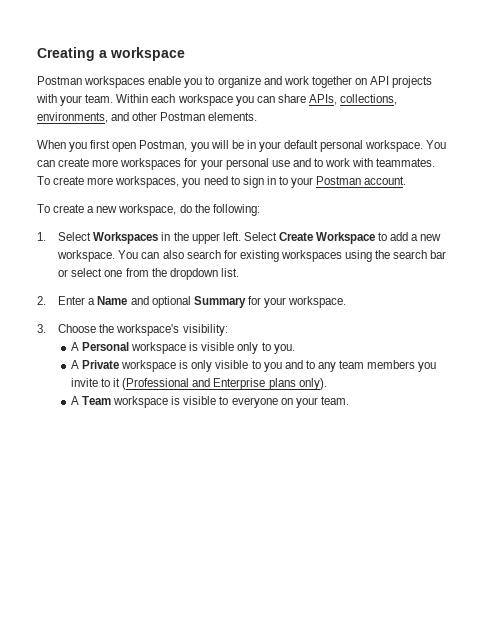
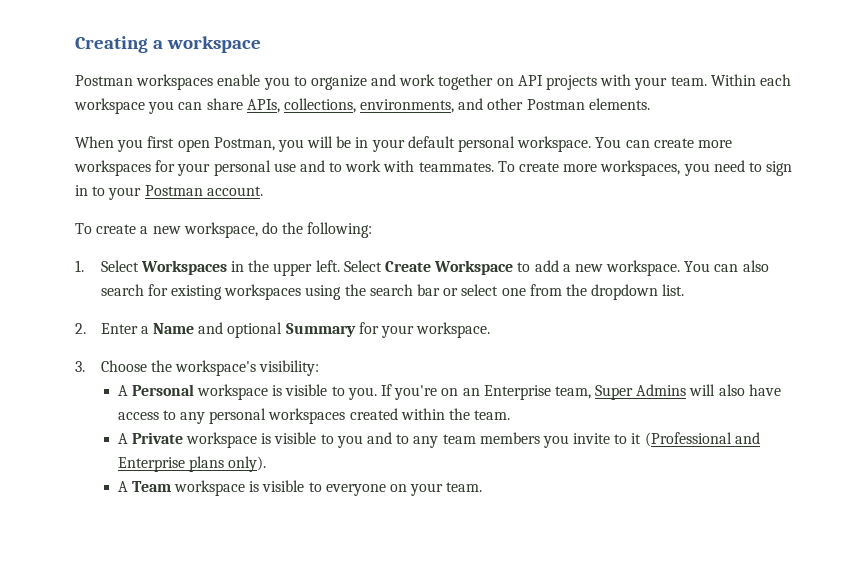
[237,342,259,354] only -> (328, 390) none
(295, 349) none -> [381,384,781,400] [117,408,511,424] If you're on an Enterprise team, Super Admins will also have access to any personal workspaces created within the team.
[191,360,213,372] only -> (272, 438) none

